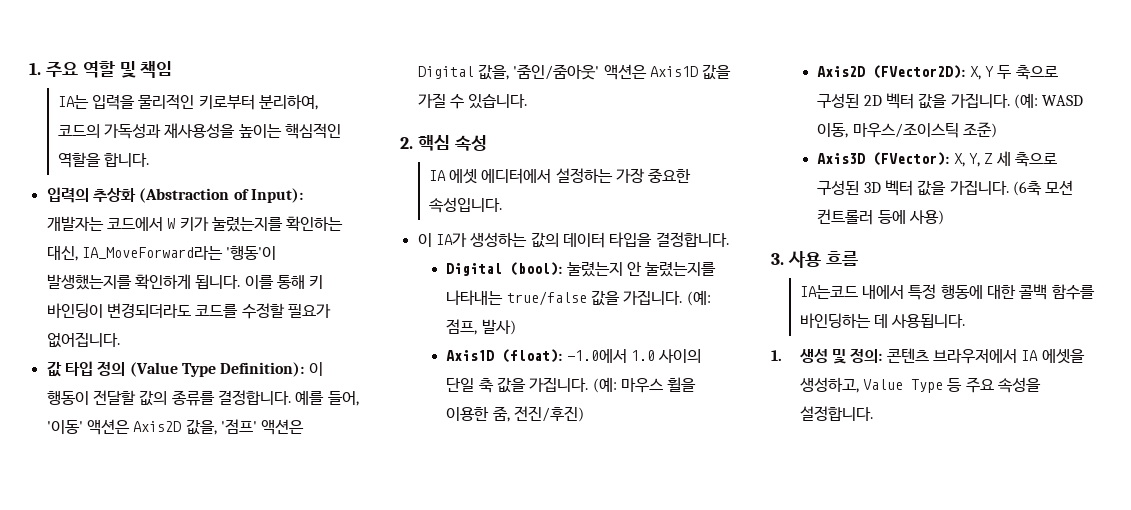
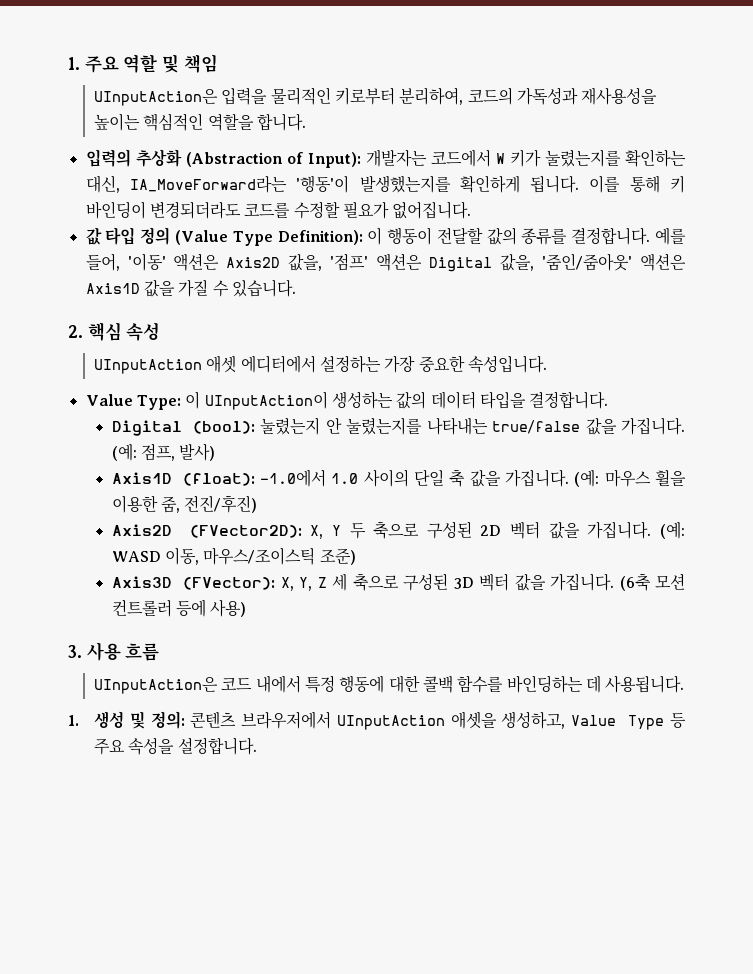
[57,95,89,109] IA는 -> [93,89,218,106] UInputAction은
[428,169,478,184] IA 에셋 -> [93,355,237,374] UInputAction 애셋
[417,233,467,247] 이 IA가 -> [85,391,328,410] Value Type: 이 UInputAction이
[799,285,858,299] IA는코드 -> [93,677,253,694] UInputAction은 코드
[1021,349,1085,364] IA 에셋을 -> [336,711,497,730] UInputAction 애셋을

